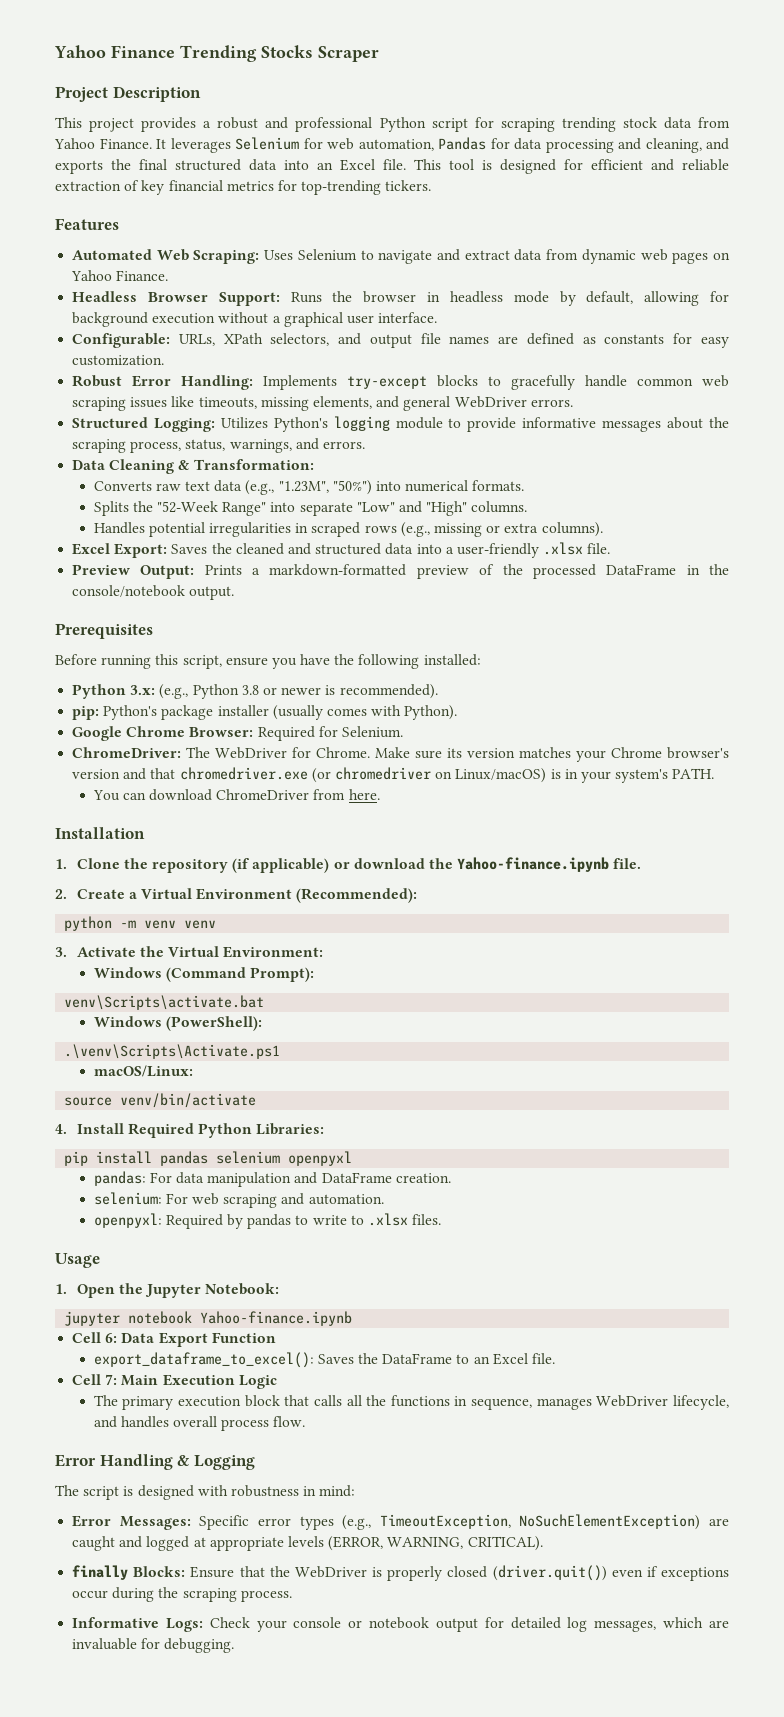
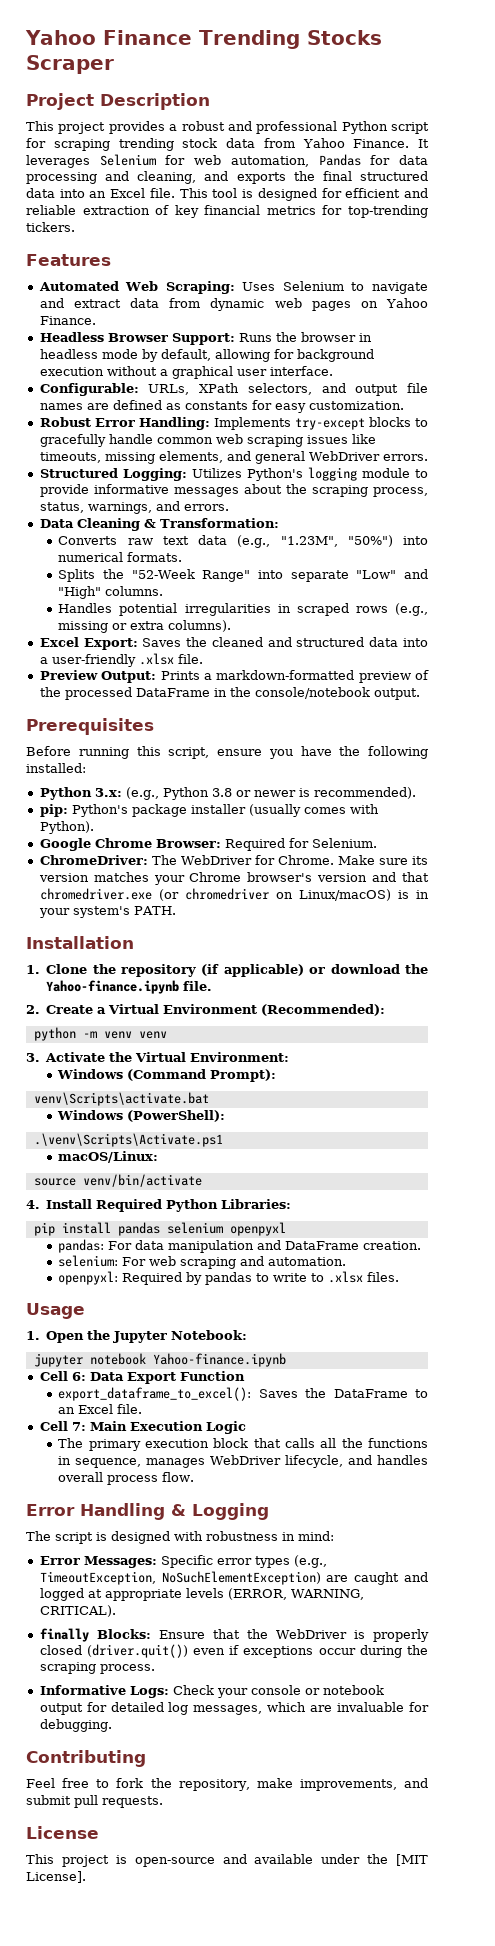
[92,789,380,801] // You can download ChromeDriver from here. -> (176, 910) none
(235, 1645) none -> [26,1750,146,1767] [26,1778,428,1791] [26,1795,163,1808] [26,1826,99,1839] [26,1854,428,1867] [26,1871,86,1883] // Contributing // Feel free to fork the repository, make improvements, and submit pull requests. // License // This project is open-source and available under the [MIT License].

